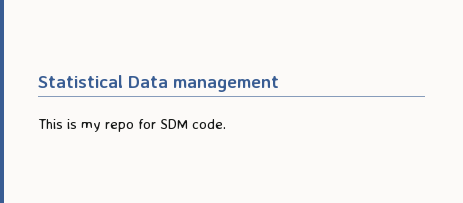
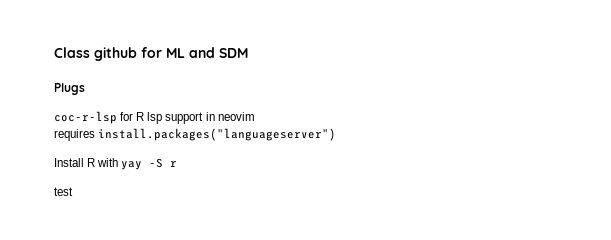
[38,75,279,92] [38,119,226,132] Statistical Data management // This is my repo for SDM code. -> [54,47,248,61] [54,83,85,95] [54,111,255,124] [54,128,337,141] [54,158,178,170] [54,187,73,196] Class github for ML and SDM // Plugs // coc-r-lsp for R lsp support in neovim // requires install.packages("languageserver") // Install R with yay -S r // test

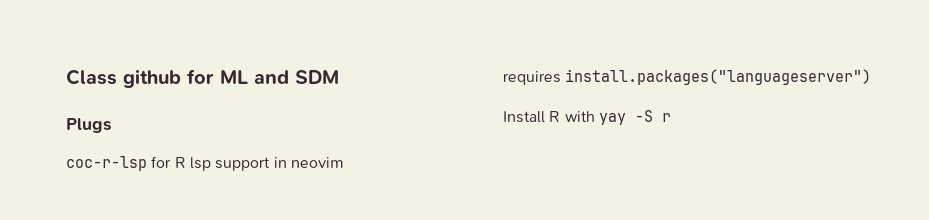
[54,187,73,196] // test -> (671, 117) none

